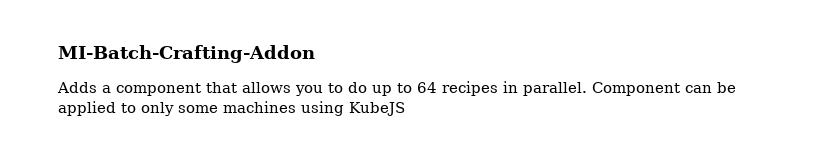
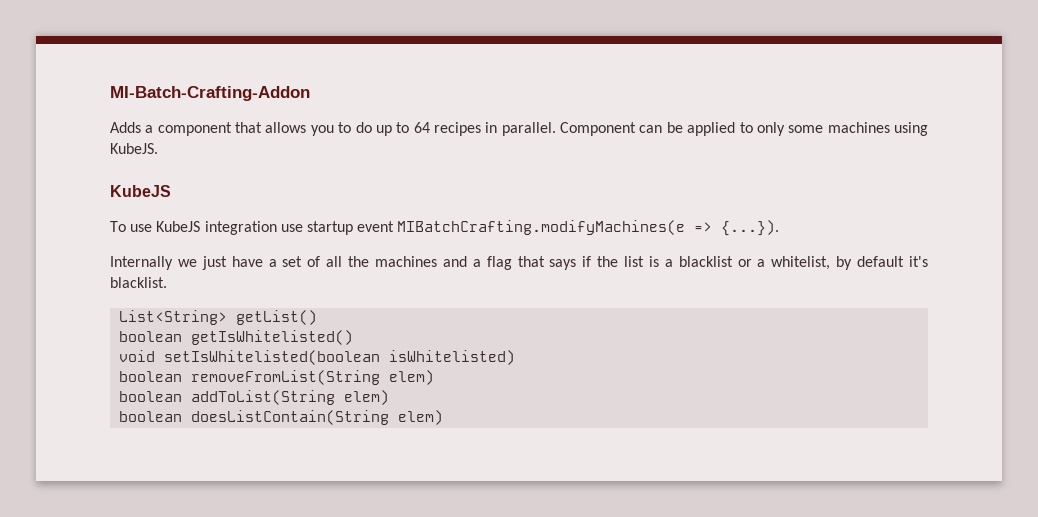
[349,102,405,116] KubeJS -> [110,143,158,154] [110,185,171,197] [110,220,780,236] [110,256,928,270] [110,277,167,288] [119,310,318,325] [119,330,354,345] [119,350,516,365] [119,370,435,385] [119,390,390,405] [119,410,444,425] KubeJS. // KubeJS // To use KubeJS integration use startup event MIBatchCrafting.modifyMachines(e => {...}). // Internally we just have a set of all the machines and a flag that says if the list is a blacklist or a whitelist, by default it's blacklist. // List<String> getList() // boolean getIsWhitelisted() // void setIsWhitelisted(boolean isWhitelisted) // boolean removeFromList(String elem) // boolean addToList(String elem) // boolean doesListContain(String elem)

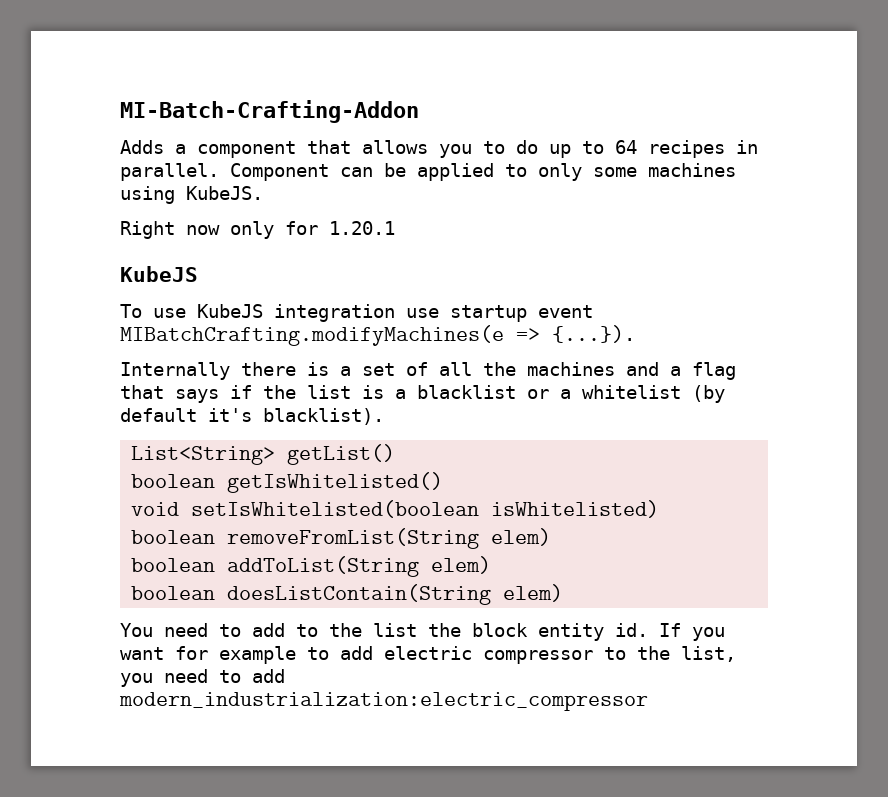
(158, 148) none -> [120,221,395,239] // Right now only for 1.20.1
[177,256,263,270] we just have -> [241,362,329,376] there is
[771,256,853,270] whitelist, by -> [582,385,725,403] whitelist (by
[110,277,167,288] blacklist. -> [263,408,384,425] blacklist).
(444, 417) none -> [120,623,725,641] [120,646,736,664] [120,669,285,687] [119,692,648,711] // You need to add to the list the block entity id. If you want for example to add electric compressor to the list, you need to add modern_industrialization:electric_compressor

